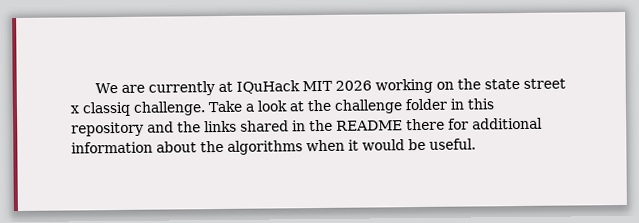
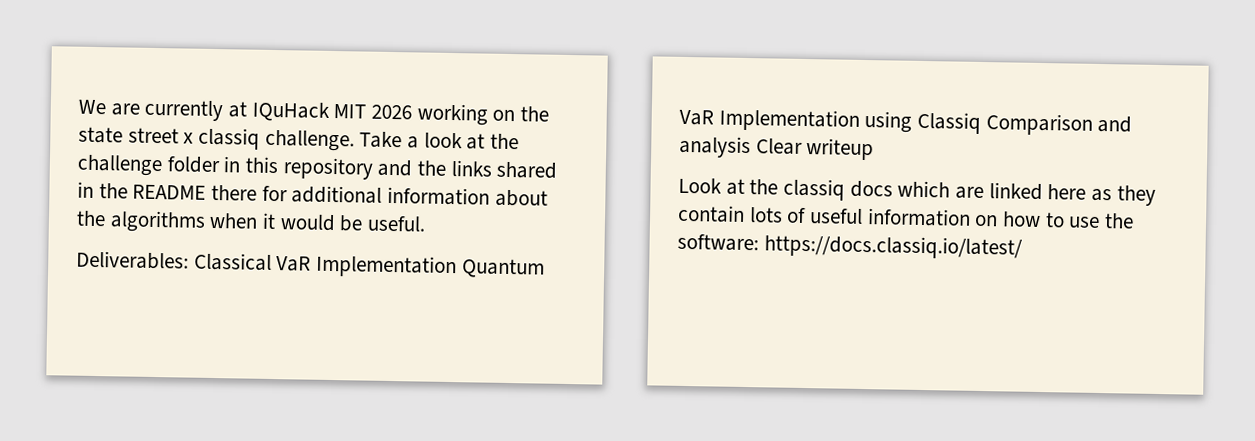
(476, 144) none -> [76,250,545,279] [679,108,1133,136] [679,135,875,161] [678,177,1156,206] [677,204,1135,229] [677,233,1023,260] // Deliverables: Classical VaR Implementation Quantum VaR Implementation using Classiq Comparison and analysis Clear writeup // Look at the classiq docs which are linked here as they contain lots of useful information on how to use the software: https://docs.classiq.io/latest/

